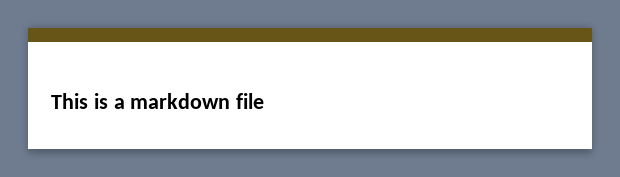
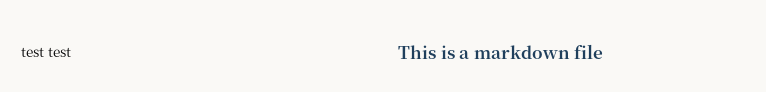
(51, 101) none -> [21,47,71,57] test test //

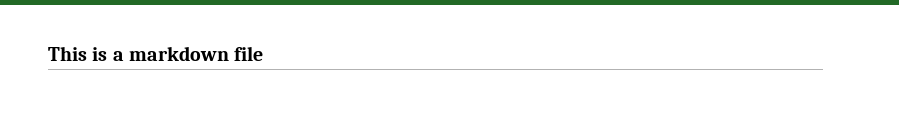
[21,47,71,57] test test // -> (48, 53) none

